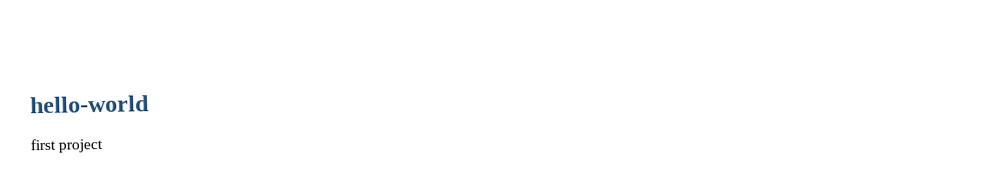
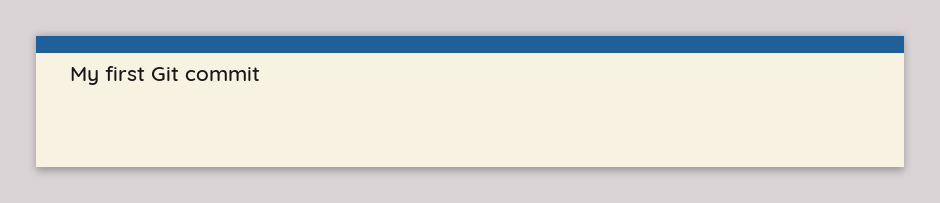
[29,95,150,114] [30,138,104,153] hello-world // first project -> [70,66,260,85] My first Git commit

